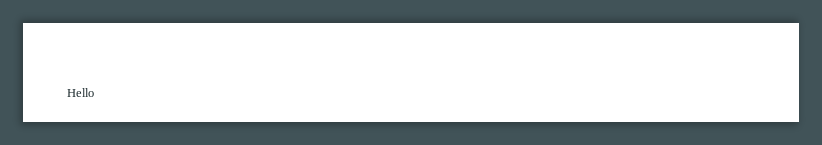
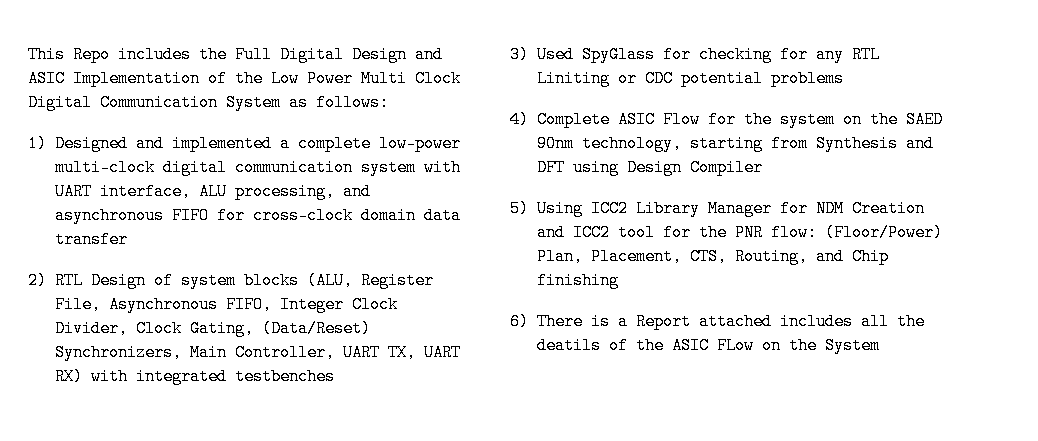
[67,88,94,97] Hello -> [28,46,443,63] [28,70,461,87] [28,94,389,111] [28,135,461,152] [55,159,461,176] [55,183,371,200] [55,207,461,224] [55,231,128,248] [28,272,434,289] [55,296,398,313] [55,320,371,337] [55,344,461,361] [55,368,335,385] [510,46,880,63] [537,70,844,87] [510,111,943,128] [537,135,934,152] [537,159,763,176] [510,200,925,217] [537,224,943,241] [537,248,889,265] [537,272,619,289] [510,313,925,330] [537,337,880,354] This Repo includes the Full Digital Design and ASIC Implementation of the Low Power Multi Clock Digital Communication System as follows: // 1) Designed and implemented a complete low-power multi-clock digital communication system with UART interface, ALU processing, and asynchronous FIFO for cross-clock domain data transfer // 2) RTL Design of system blocks (ALU, Register File, Asynchronous FIFO, Integer Clock Divider, Clock Gating, (Data/Reset) Synchronizers, Main Controller, UART TX, UART RX) with integrated testbenches // 3) Used SpyGlass for checking for any RTL Liniting or CDC potential problems // 4) Complete ASIC Flow for the system on the SAED 90nm technology, starting from Synthesis and DFT using Design Compiler // 5) Using ICC2 Library Manager for NDM Creation and ICC2 tool for the PNR flow: (Floor/Power) Plan, Placement, CTS, Routing, and Chip finishing // 6) There is a Report attached includes all the deatils of the ASIC FLow on the System

